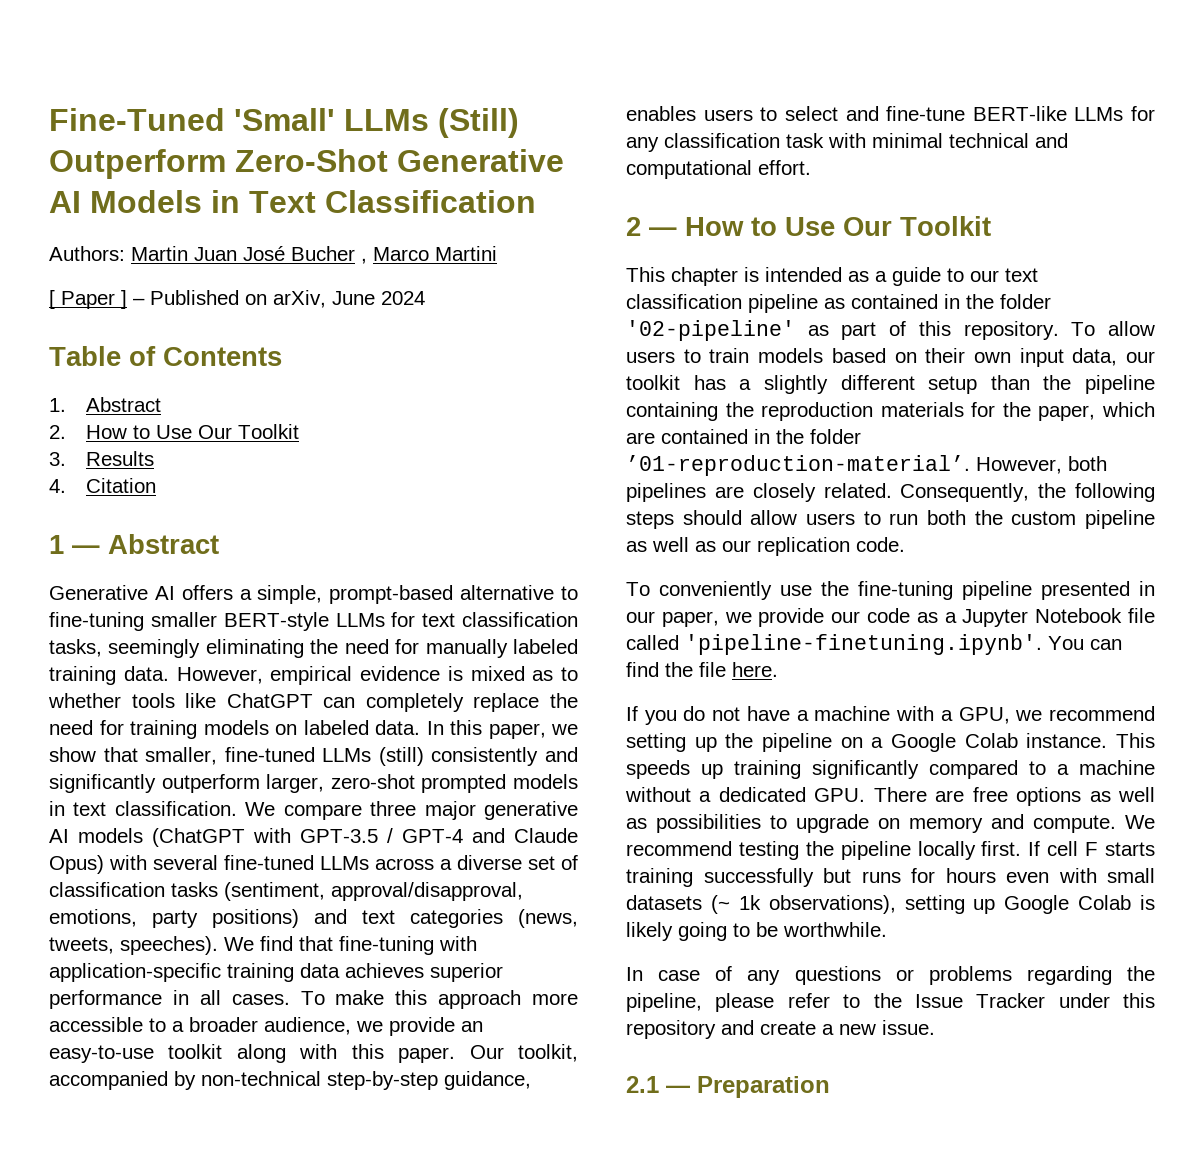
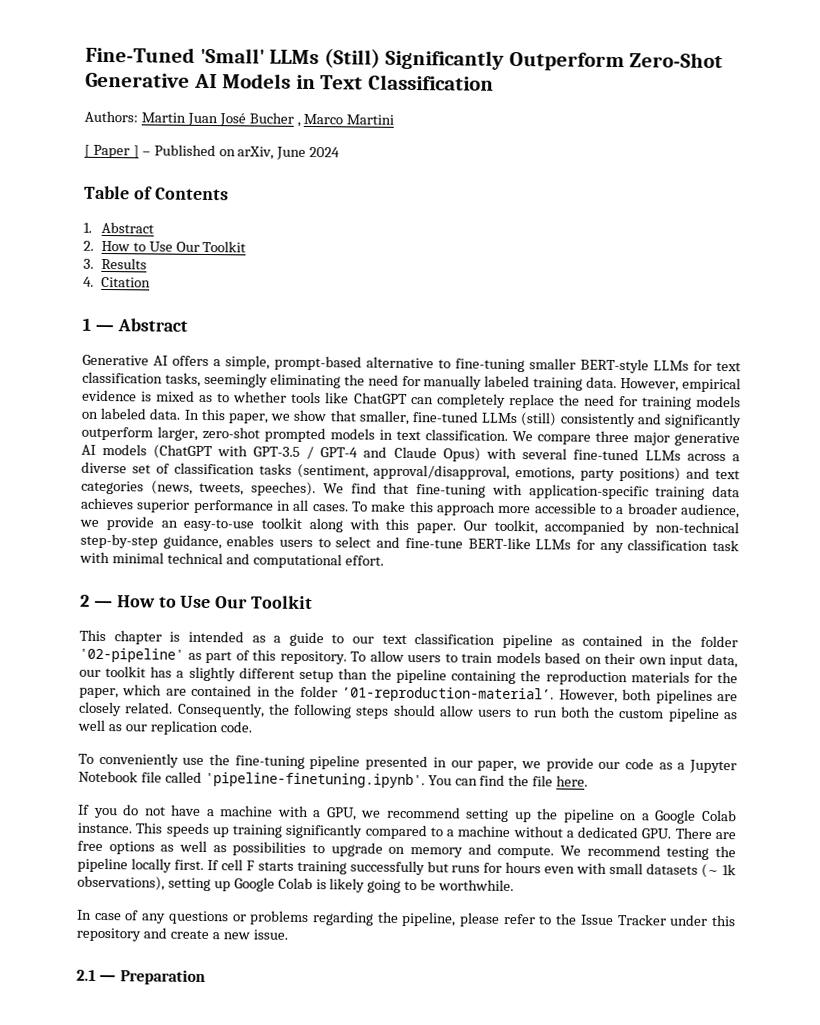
(519, 123) none -> [385,49,505,70] Significantly

